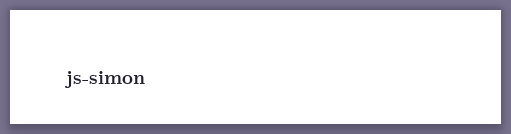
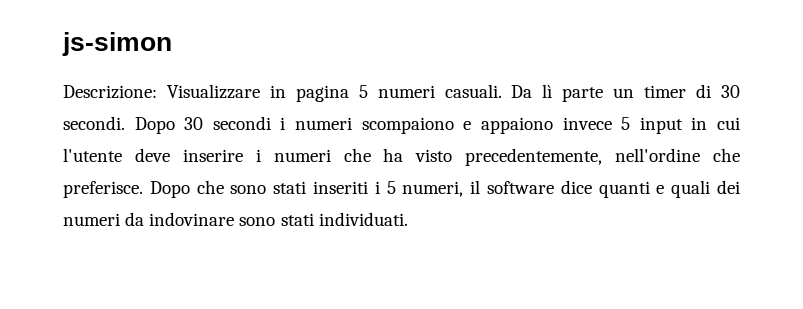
(145, 79) none -> [63,84,740,102] [63,116,741,134] [63,148,740,166] [63,180,740,198] [63,212,408,226] // Descrizione: Visualizzare in pagina 5 numeri casuali. Da lì parte un timer di 30 secondi. Dopo 30 secondi i numeri scompaiono e appaiono invece 5 input in cui l'utente deve inserire i numeri che ha visto precedentemente, nell'ordine che preferisce. Dopo che sono stati inseriti i 5 numeri, il software dice quanti e quali dei numeri da indovinare sono stati individuati.

